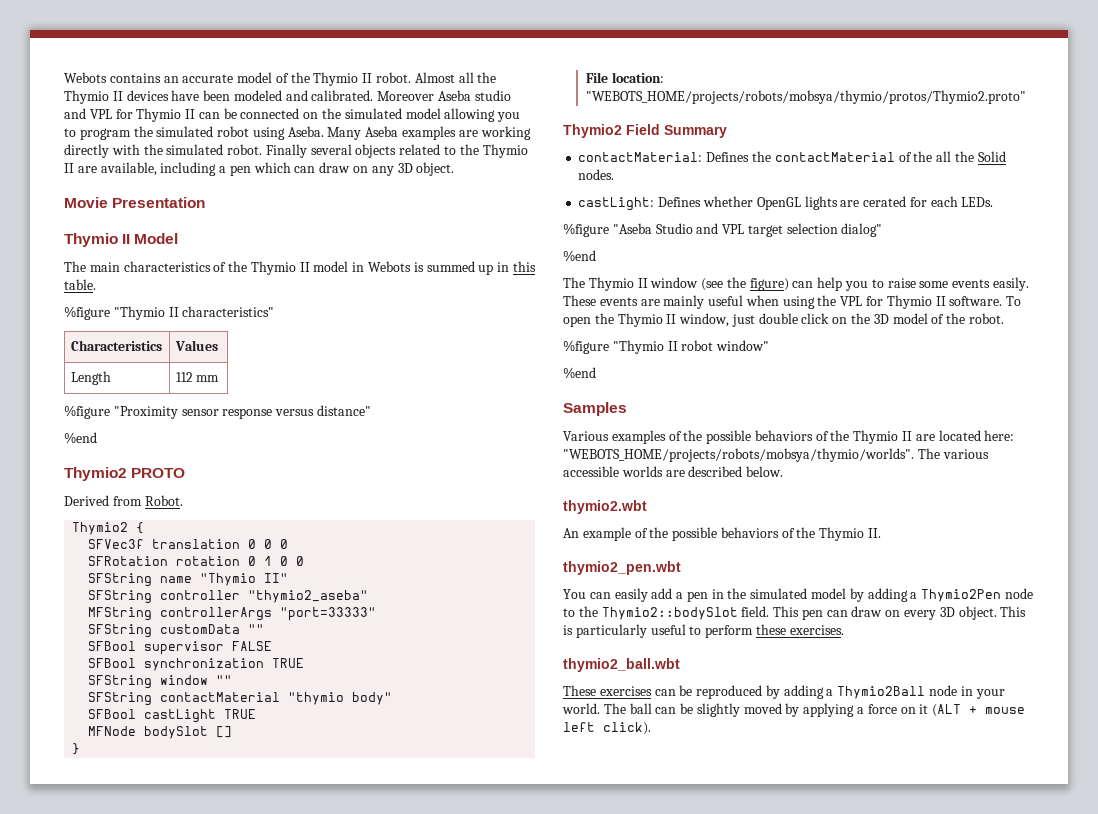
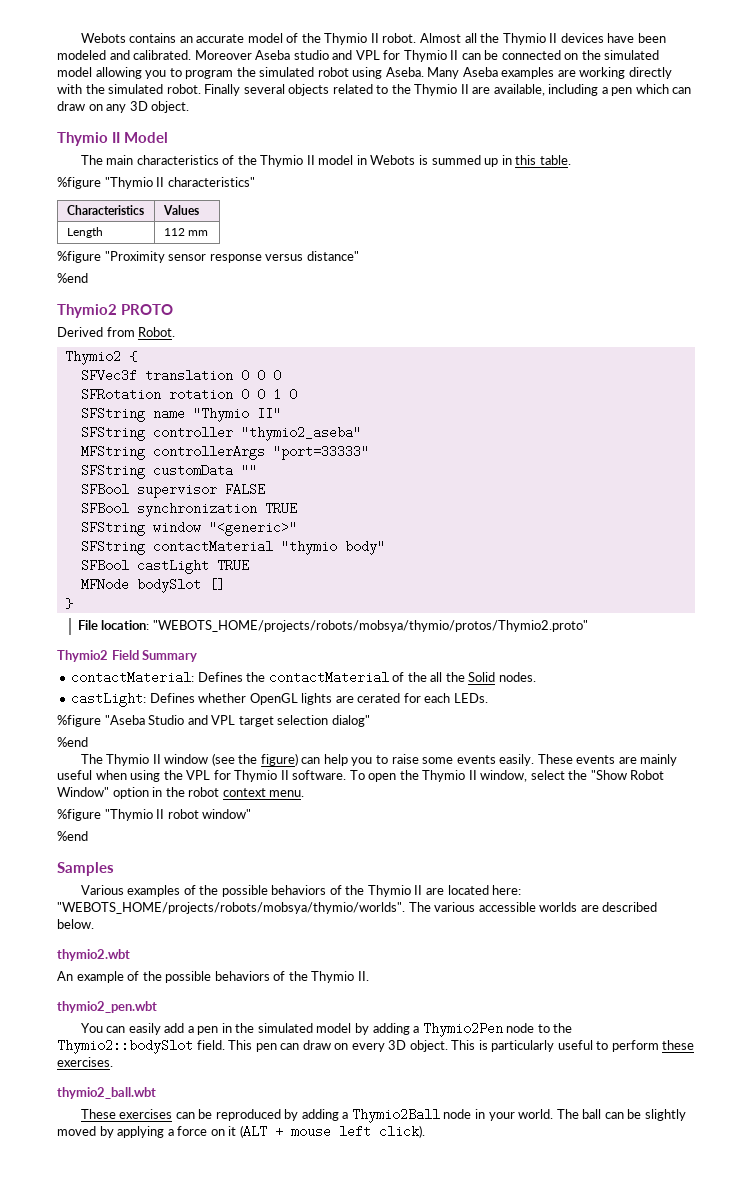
[64,197,206,208] // Movie Presentation -> (190, 107) none
(257, 561) none -> [256,388,265,401] 0
[296,556,305,566] 0 -> (297, 394) none
[216,675,233,685] "" -> [208,521,297,536] "<generic>"
[731,313,1004,327] just double click on the 3D model of the robot. -> [530,770,665,780] [57,787,305,799] select the "Show Robot Window" option in the robot context menu.

